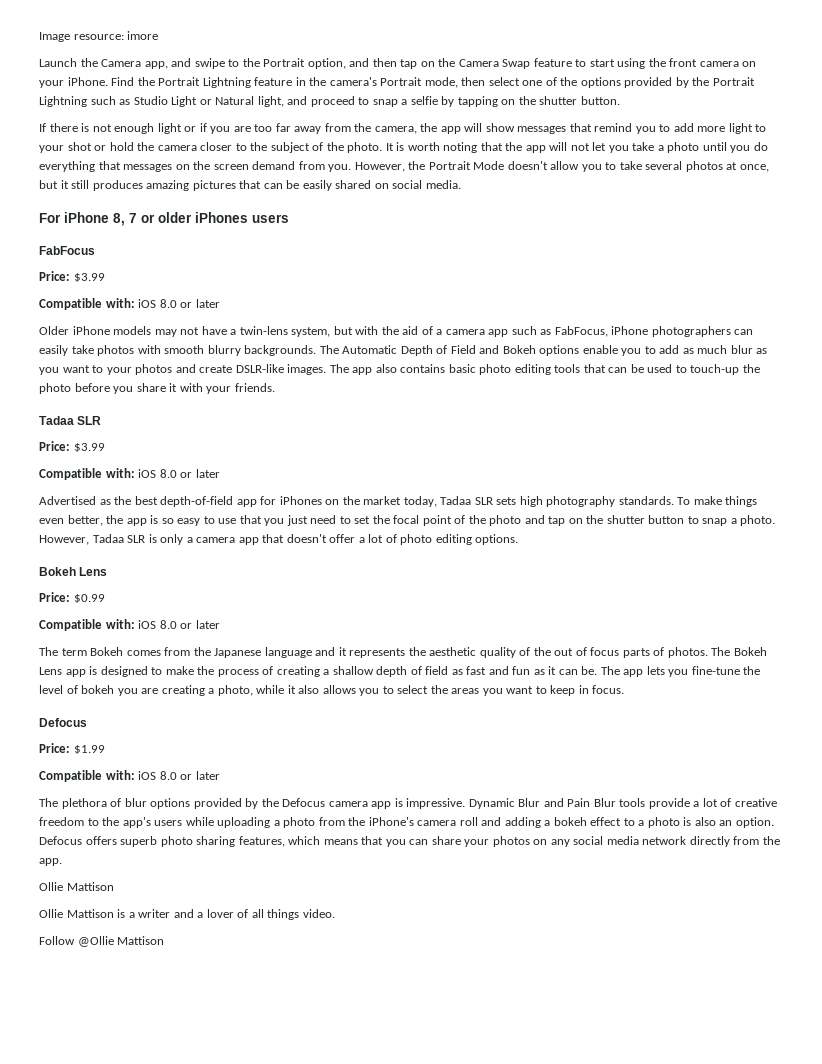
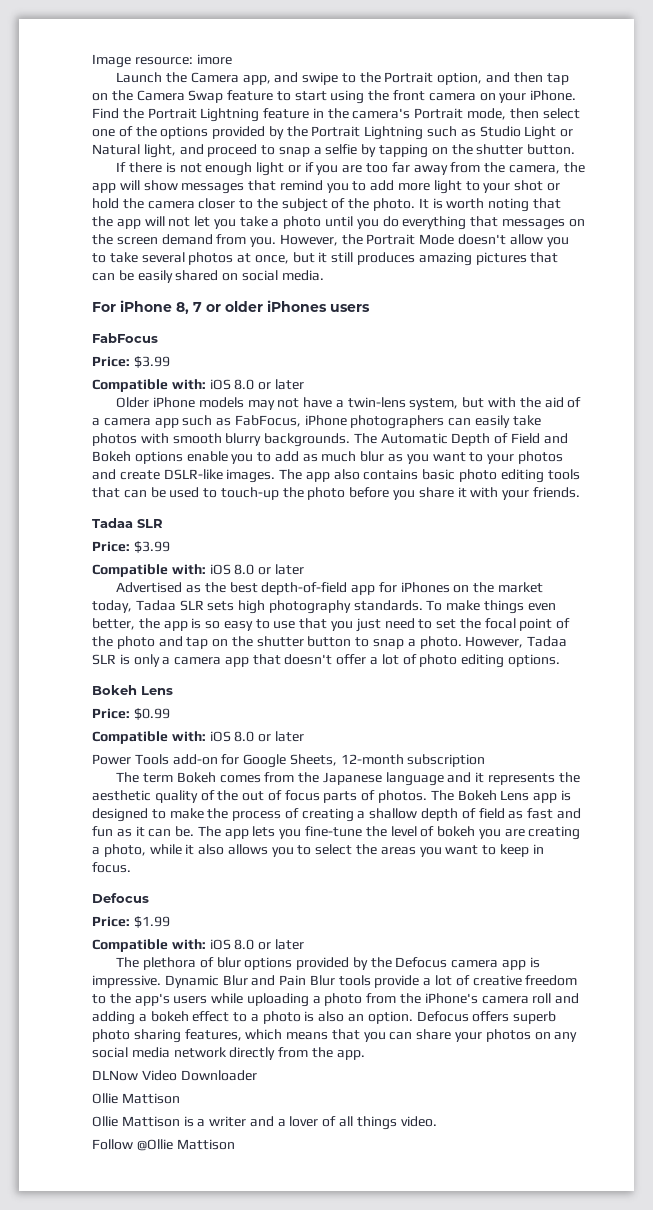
(220, 624) none -> [92,754,486,768] // Power Tools add-on for Google Sheets, 12-month subscription
(62, 862) none -> [92,1070,257,1081] // DLNow Video Downloader

